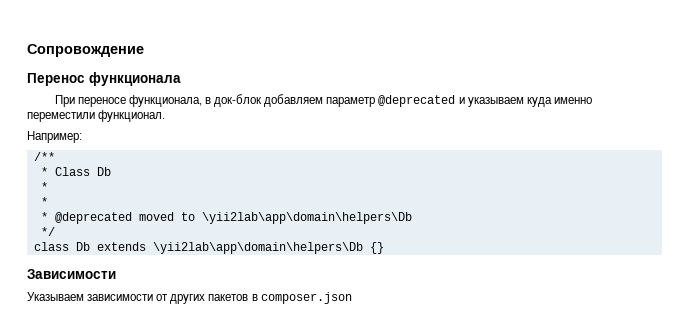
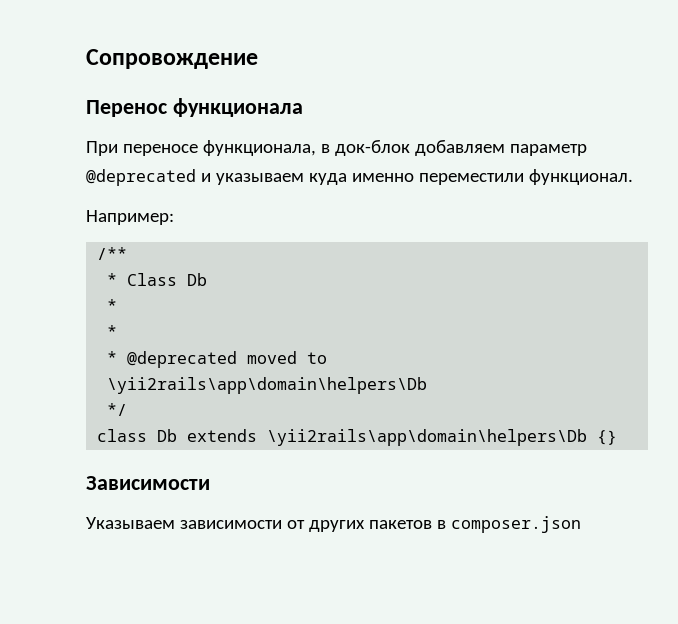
[201,212,412,224] \yii2lab\app\domain\helpers\Db -> [107,377,428,394] \yii2rails\app\domain\helpers\Db
[152,242,363,254] \yii2lab\app\domain\helpers\Db -> [267,429,588,446] \yii2rails\app\domain\helpers\Db

